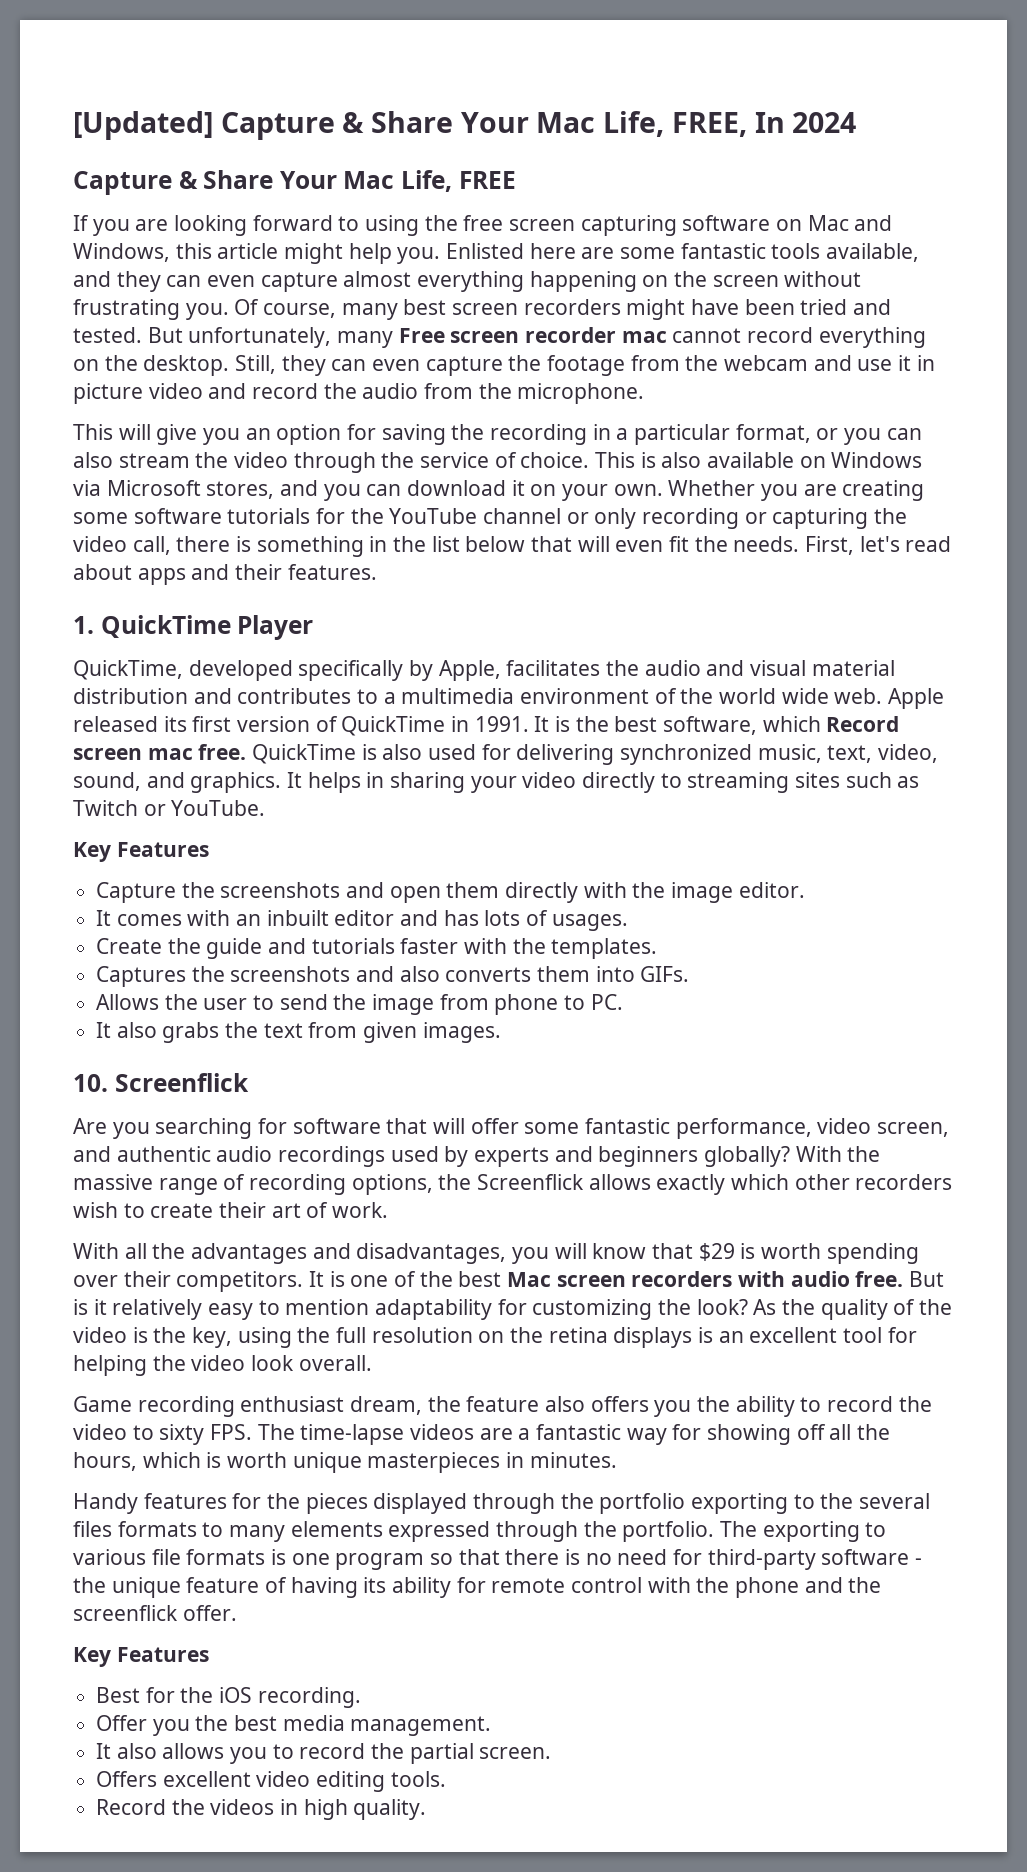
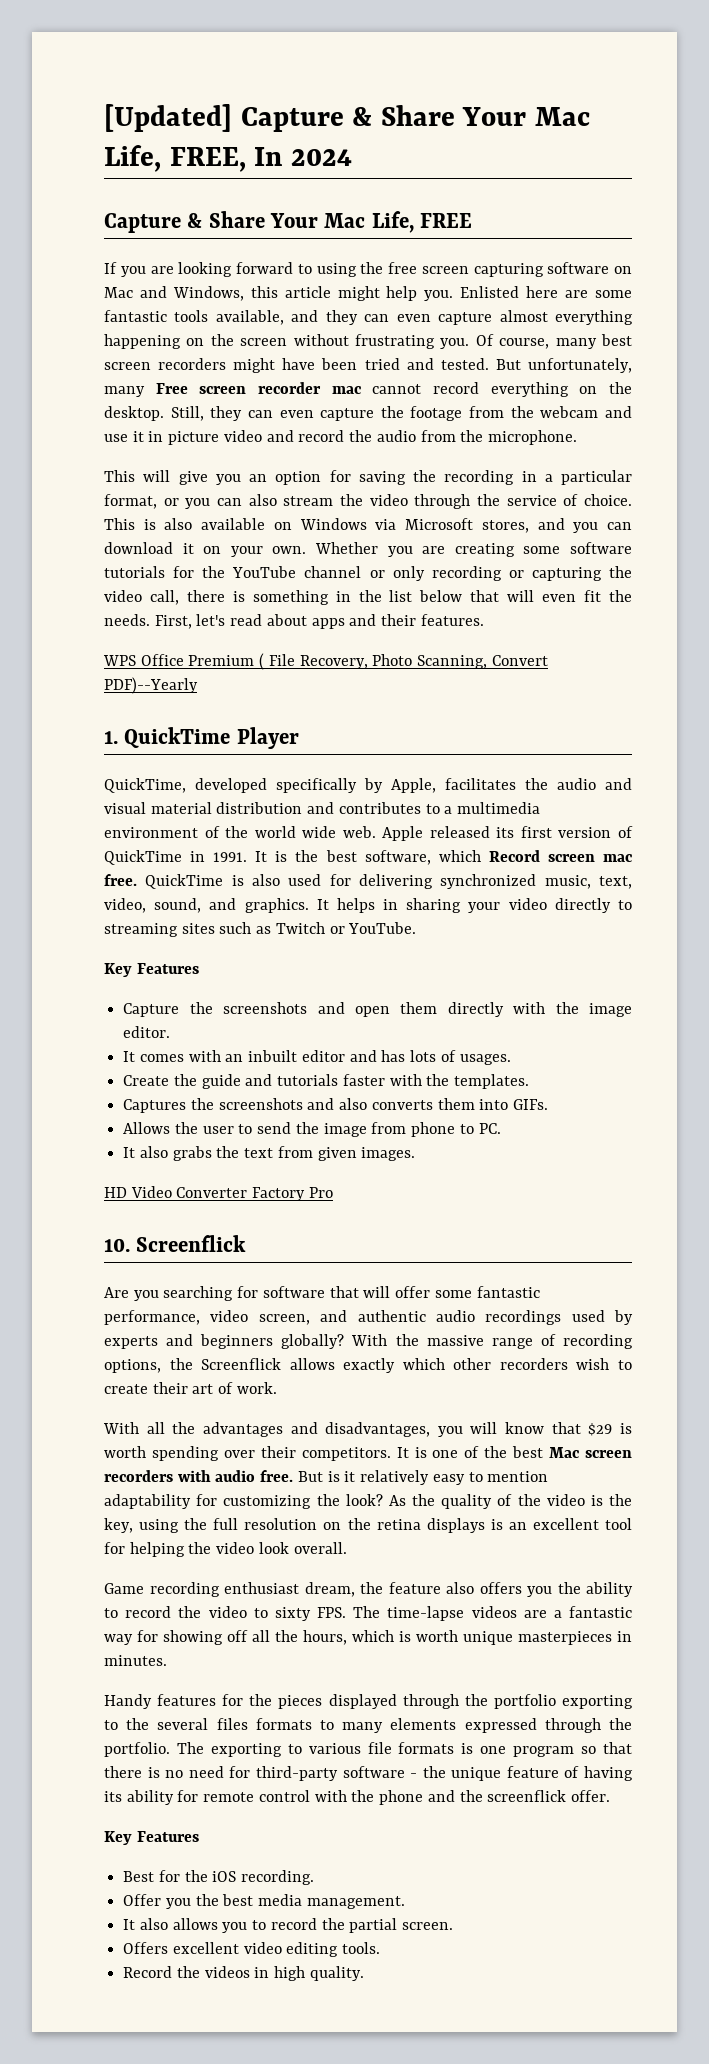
(377, 572) none -> [103,653,548,670] [104,677,198,694] // WPS Office Premium ( File Recovery, Photo Scanning, Convert PDF)--Yearly
(501, 1032) none -> [104,1186,333,1201] // HD Video Converter Factory Pro

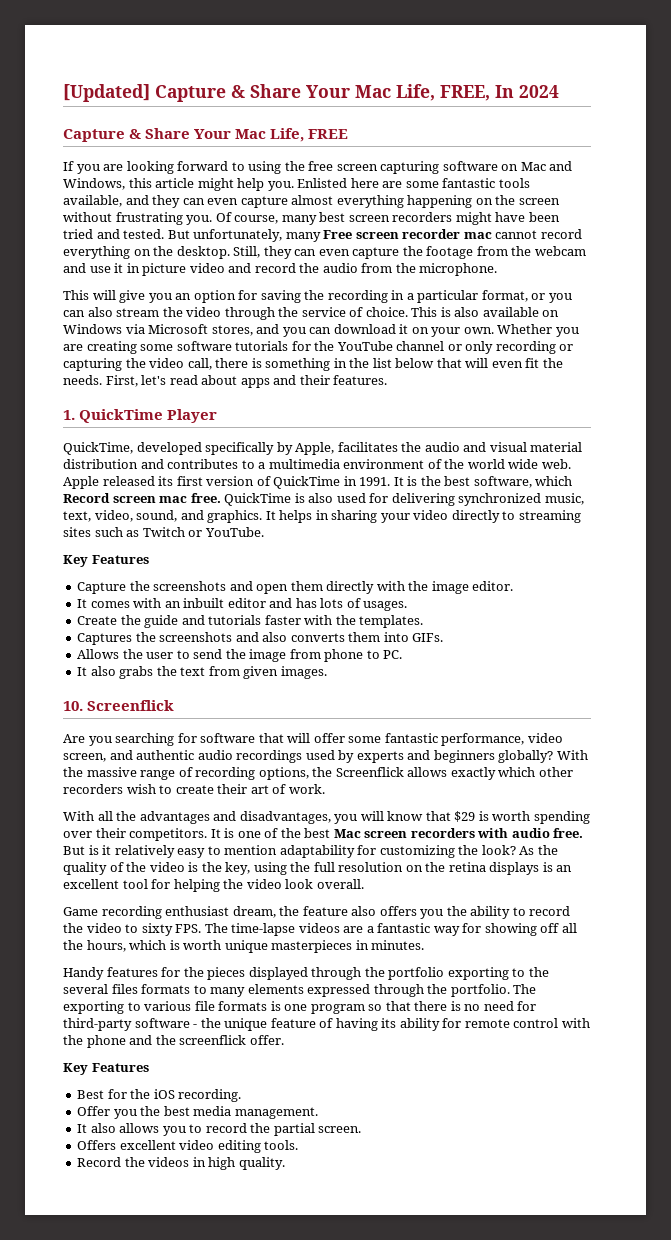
[103,653,548,670] [104,677,198,694] // WPS Office Premium ( File Recovery, Photo Scanning, Convert PDF)--Yearly -> (388, 380) none
[104,1186,333,1201] // HD Video Converter Factory Pro -> (327, 672) none

